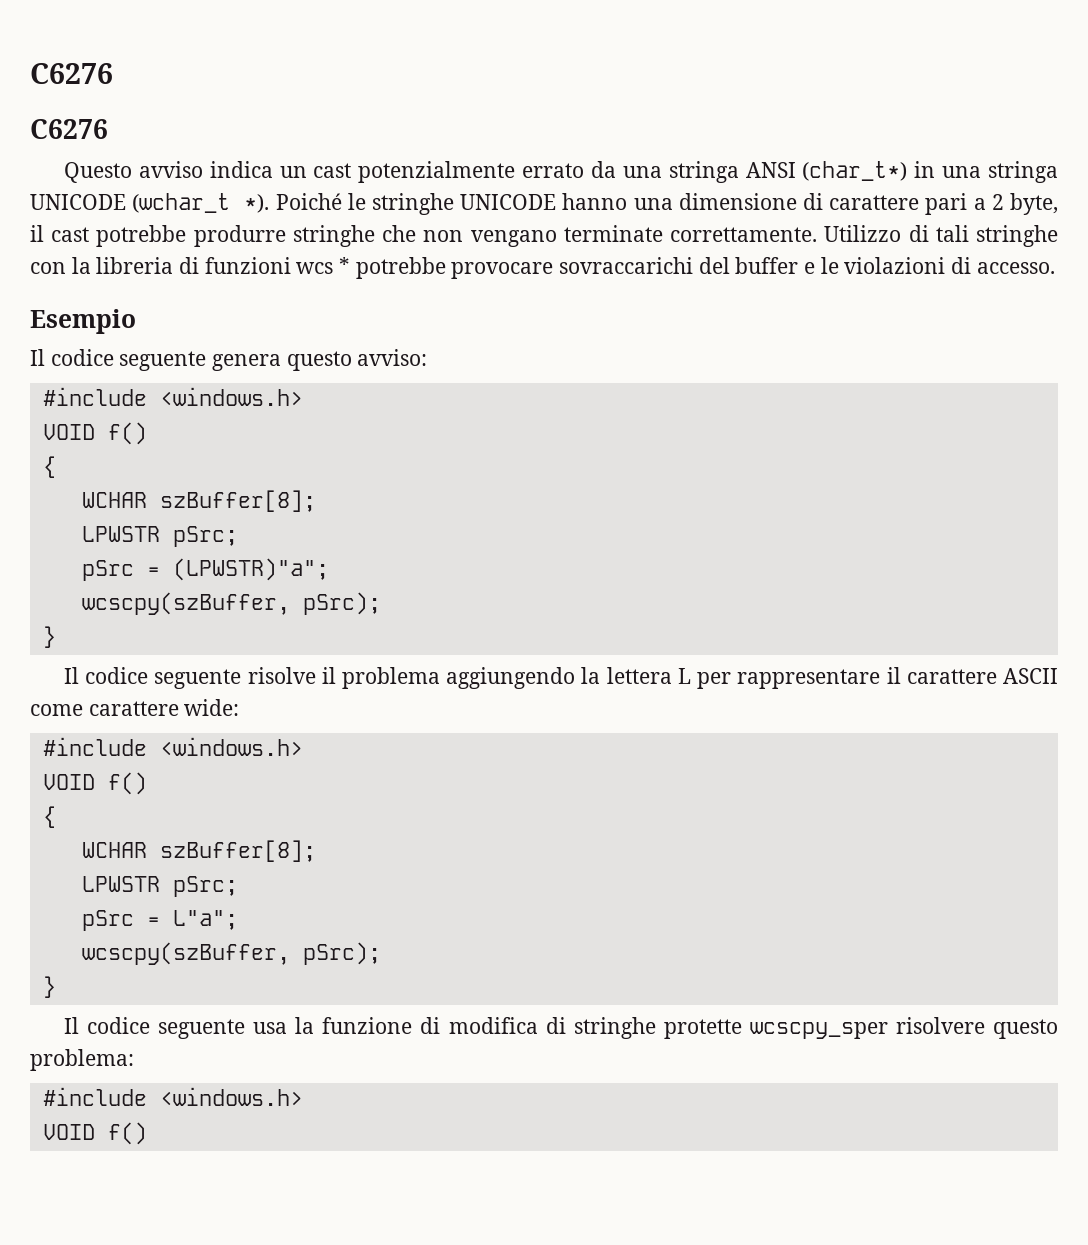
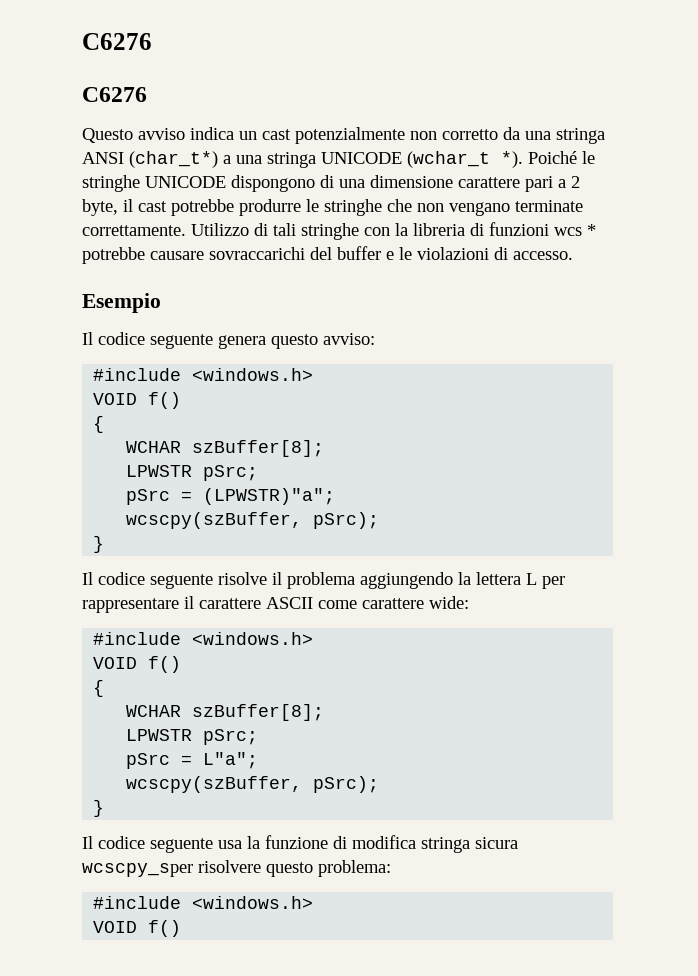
[522,163,585,178] errato -> [410,129,498,140] non corretto
[914,161,936,178] in -> [223,155,231,164] a
[562,193,628,210] hanno -> [231,175,334,192] dispongono di
[803,193,824,210] di -> (453, 181) none
(286, 236) none -> [306,199,319,212] le
[451,262,554,279] provocare -> [150,251,204,260] causare
[545,1017,742,1039] di stringhe protette -> [421,837,518,853] stringa sicura

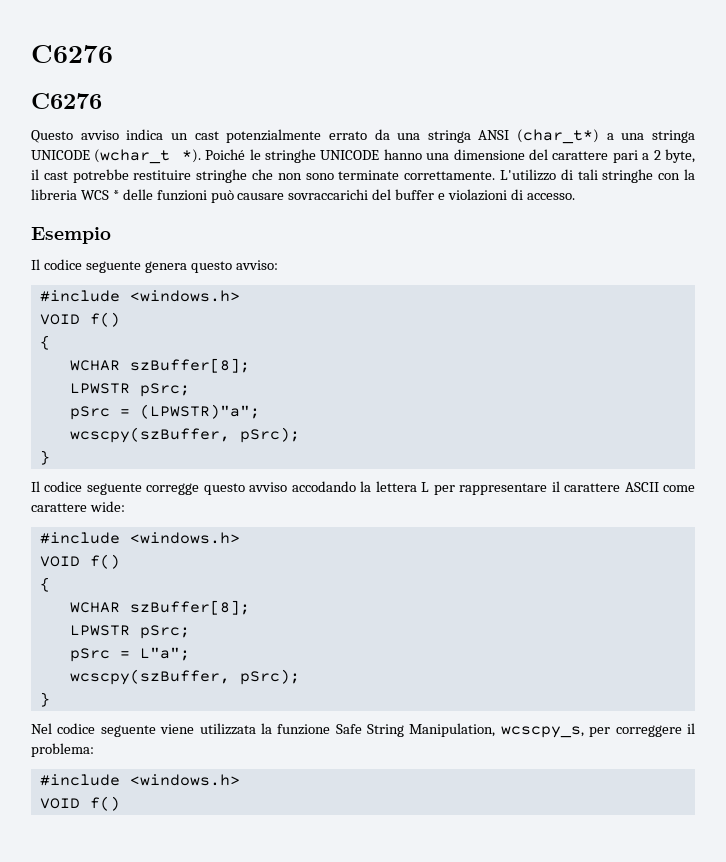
[410,129,498,140] non corretto -> [328,131,367,140] errato
[231,175,334,192] dispongono di -> [383,149,422,160] hanno
(453, 181) none -> [528,149,548,160] del
[239,199,319,216] produrre le -> [133,170,192,180] restituire
[449,202,510,216] vengano -> [305,173,334,180] sono
[191,223,249,236] Utilizzo -> [500,169,556,181] L'utilizzo
[470,222,596,236] [82,247,145,264] di funzioni wcs * potrebbe -> [80,189,234,203] WCS * delle funzioni può
[399,247,412,260] le -> (446, 196) none
[218,572,453,589] risolve il problema aggiungendo -> [146,481,356,495] corregge questo avviso accodando
[82,835,518,853] [82,860,313,877] Il codice seguente usa la funzione di modifica stringa sicura wcscpy_sper risolvere questo -> [31,723,695,738] Nel codice seguente viene utilizzata la funzione Safe String Manipulation, wcscpy_s, per correggere il

